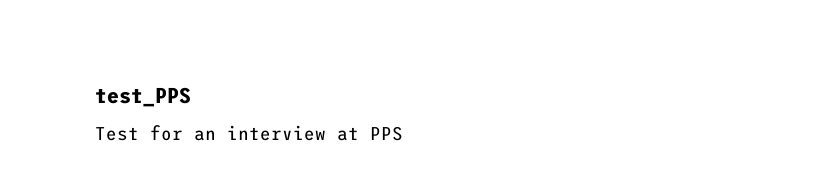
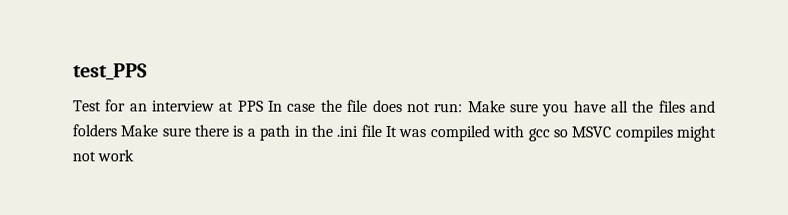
(403, 133) none -> [267,99,717,117] [72,124,716,142] [72,149,135,162] In case the file does not run: Make sure you have all the files and folders Make sure there is a path in the .ini file It was compiled with gcc so MSVC compiles might not work

